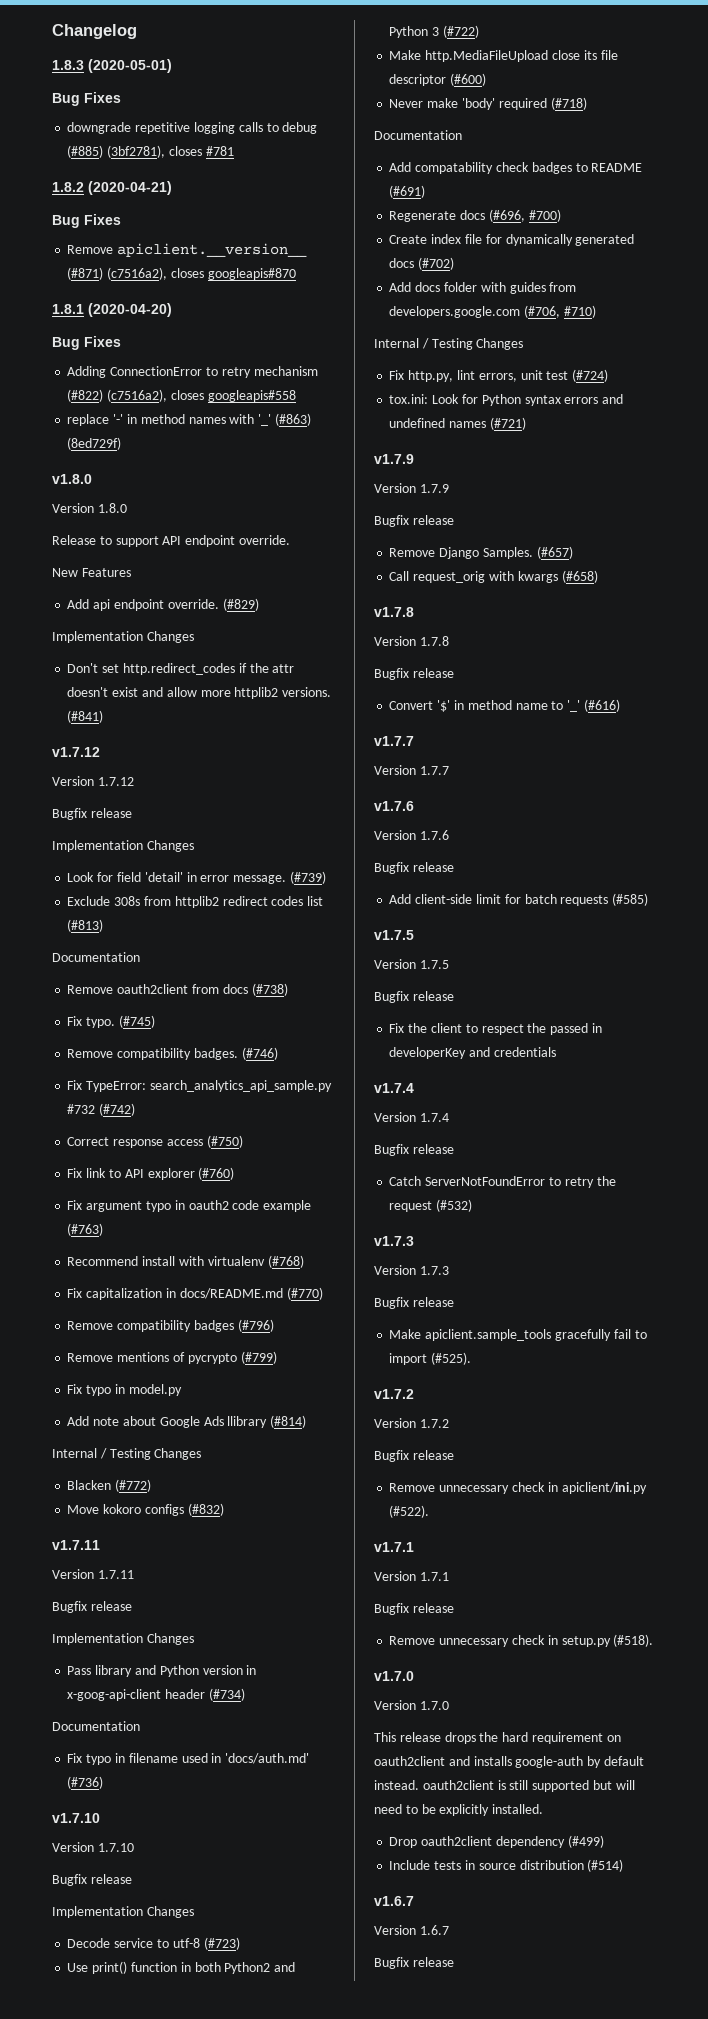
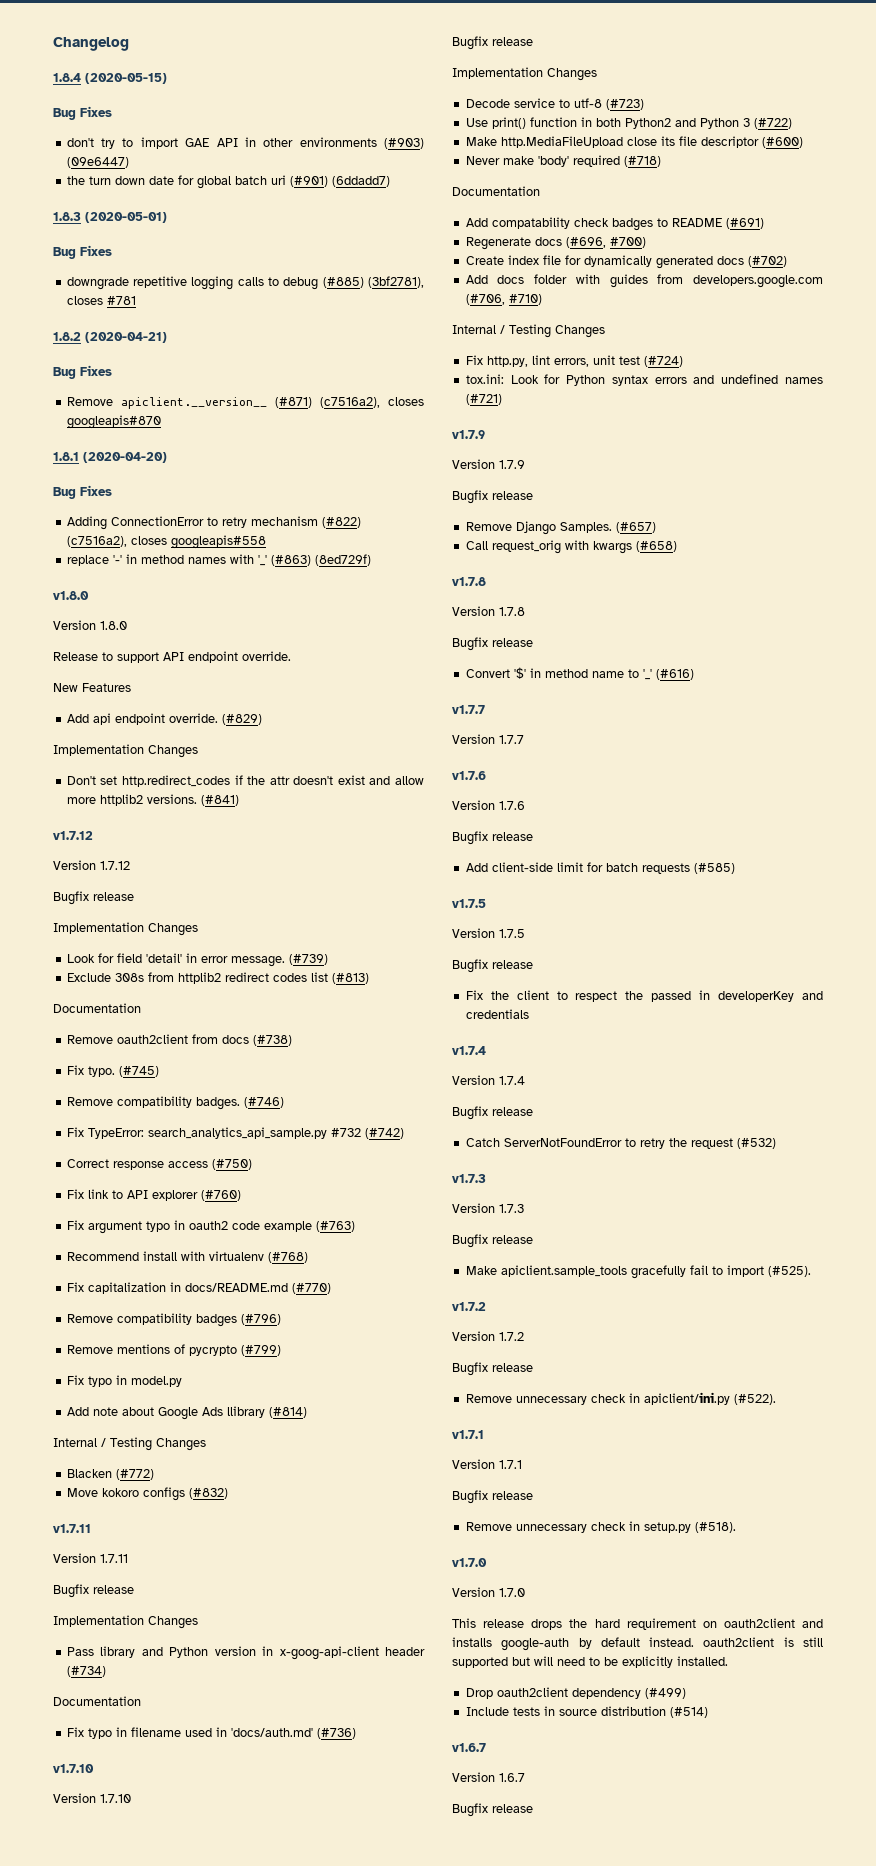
(137, 31) none -> [53,73,167,84] [53,106,112,120] [66,137,424,149] [66,157,129,168] [66,175,390,189] // 1.8.4 (2020-05-15) // Bug Fixes // don't try to import GAE API in other environments (#903) (09e6447) // the turn down date for global batch uri (#901) (6ddadd7)

